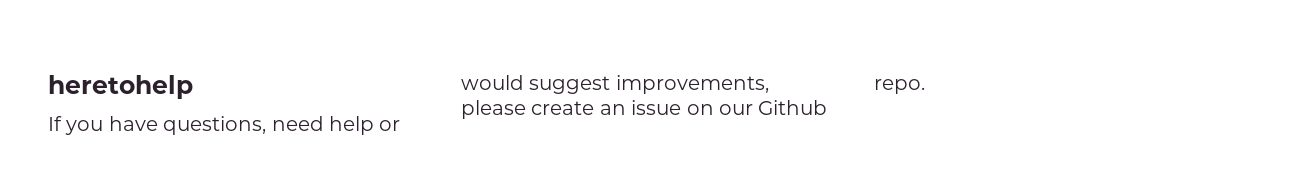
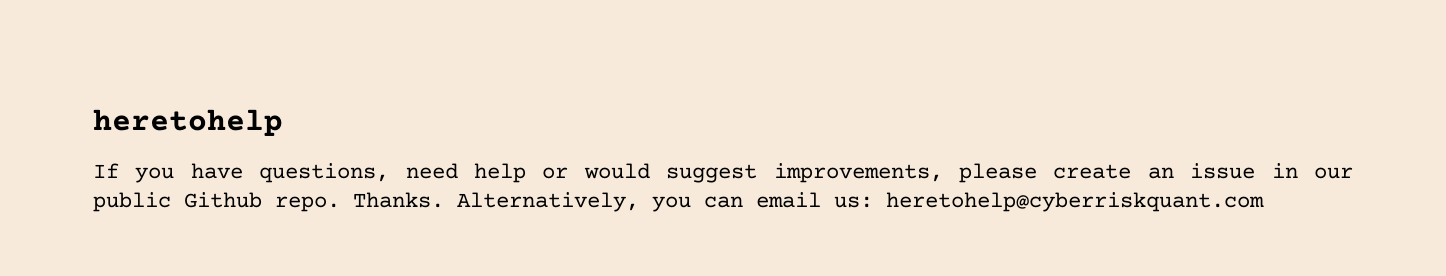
[686,100,828,115] [874,79,925,94] on our Github repo. -> [1271,163,1354,179] [93,192,1264,212] in our public Github repo. Thanks. Alternatively, you can email us: heretohelp@cyberriskquant.com

